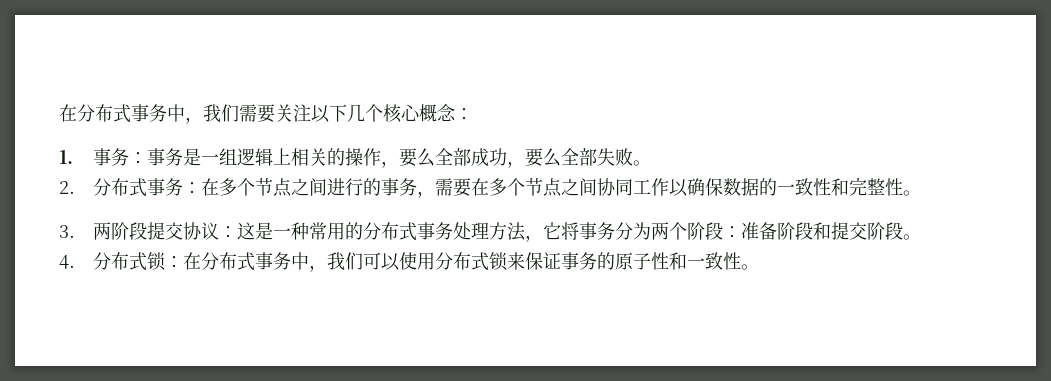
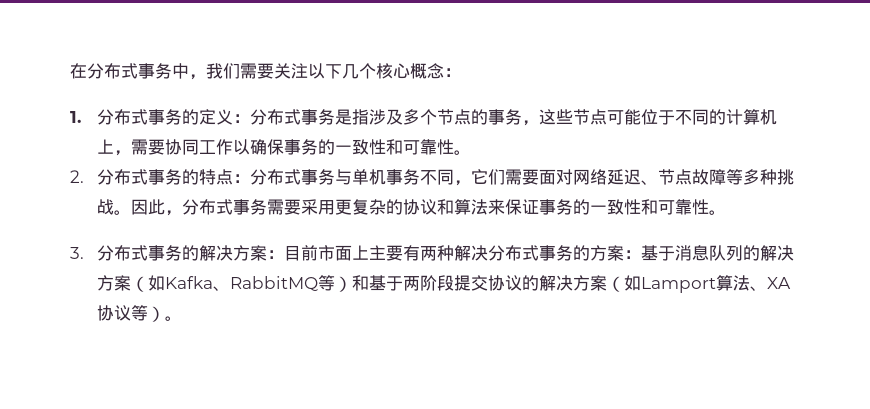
[92,148,651,168] [59,177,885,198] 事务：事务是一组逻辑上相关的操作，要么全部成功，要么全部失败。 // 2.分布式事务：在多个节点之间进行的事务，需要在多个节点之间协同工作以确保数据的一致性和完整 -> [97,109,778,126] [97,139,472,156] [70,169,795,186] [97,199,693,216] 分布式事务的定义：分布式事务是指涉及多个节点的事务，这些节点可能位于不同的计算机上，需要协同工作以确保事务的一致性和可靠性。 // 2.分布式事务的特点：分布式事务与单机事务不同，它们需要面对网络延迟、节点故障等多种挑战。因此，分布式事务需要采用更复杂的协议和算法来保证事务的一致性和可靠
[92,222,921,242] [59,252,741,272] 两阶段提交协议：这是一种常用的分布式事务处理方法，它将事务分为两个阶段：准备阶段和提交阶段。 // 4.分布式锁：在分布式事务中，我们可以使用分布式锁来保证事务的原子性和一致性 -> [97,245,795,261] [97,275,792,293] [97,305,166,322] 分布式事务的解决方案：目前市面上主要有两种解决分布式事务的方案：基于消息队列的解决方案（如Kafka、RabbitMQ等）和基于两阶段提交协议的解决方案（如Lamport算法、XA协议等）

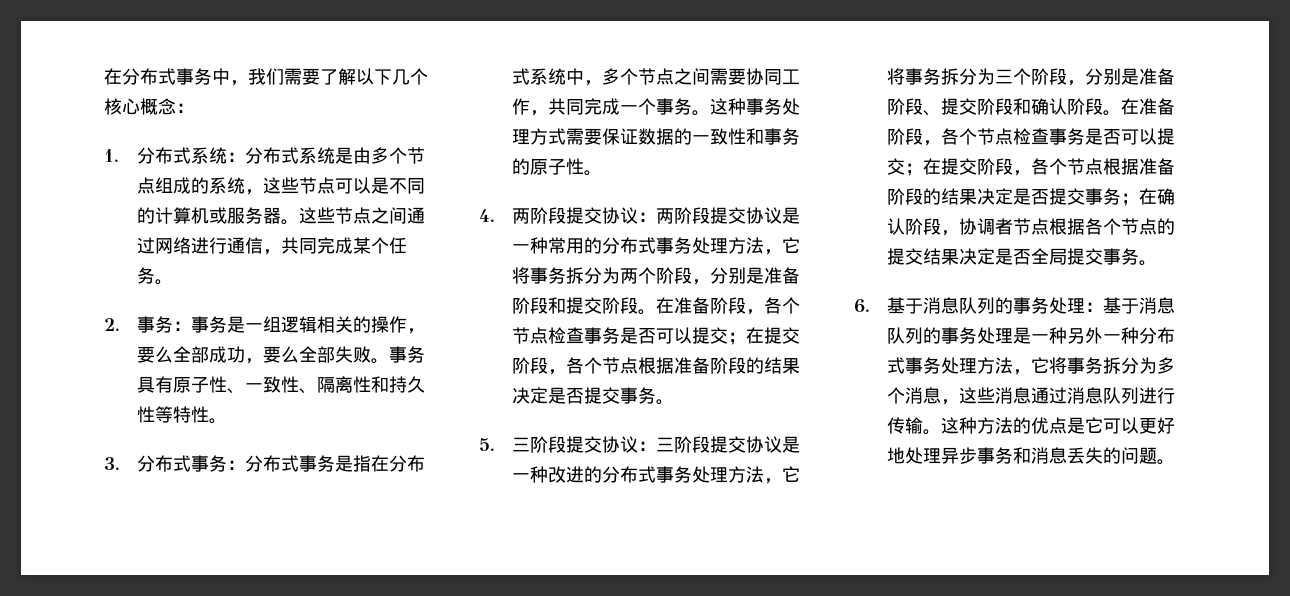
[274,63,308,79] 关注 -> [320,68,356,85] 了解
[148,109,523,125] 事务的定义：分布式事务是指涉及多个节点的事务 -> [191,147,426,164] [137,177,246,194] 系统：分布式系统是由多个节点组成的系统
[624,109,676,125] 能位于 -> [353,177,390,194] 以是
[97,139,472,156] [70,169,795,186] [97,199,727,216] [70,245,795,261] [97,275,792,293] [97,305,166,322] 上，需要协同工作以确保事务的一致性和可靠性。 // 2.分布式事务的特点：分布式事务与单机事务不同，它们需要面对网络延迟、节点故障等多种挑战。因此，分布式事务需要采用更复杂的协议和算法来保证事务的一致性和可靠性。 // 3.分布式事务的解决方案：目前市面上主要有两种解决分布式事务的方案：基于消息队列的解决方案（如Kafka、RabbitMQ等）和基于两阶段提交协议的解决方案（如Lamport算法、XA协议等） -> [209,207,426,225] [137,237,408,255] [137,267,174,285] [104,316,426,334] [137,346,426,364] [137,376,426,394] [137,406,228,424] [104,455,426,472] [512,68,801,86] [512,98,801,116] [512,128,801,145] [512,158,603,176] [479,207,801,224] [512,237,801,255] [512,267,801,285] [512,297,801,315] [512,327,801,345] [512,357,801,375] [512,387,675,405] [479,436,801,453] [512,466,801,484] [887,68,1176,86] [887,98,1176,116] [887,128,1176,146] [887,158,1176,176] [887,188,1176,206] [887,218,1176,236] [887,248,1158,266] [854,297,1176,314] [887,327,1176,344] [887,357,1176,375] [887,387,1176,405] [887,417,1176,435] [887,447,1158,464] 或服务器。这些节点之间通过网络进行通信，共同完成某个任务。 // 2.事务：事务是一组逻辑相关的操作，要么全部成功，要么全部失败。事务具有原子性、一致性、隔离性和持久性等特性。 // 3.分布式事务：分布式事务是指在分布式系统中，多个节点之间需要协同工作，共同完成一个事务。这种事务处理方式需要保证数据的一致性和事务的原子性。 // 4.两阶段提交协议：两阶段提交协议是一种常用的分布式事务处理方法，它将事务拆分为两个阶段，分别是准备阶段和提交阶段。在准备阶段，各个节点检查事务是否可以提交；在提交阶段，各个节点根据准备阶段的结果决定是否提交事务。 // 5.三阶段提交协议：三阶段提交协议是一种改进的分布式事务处理方法，它将事务拆分为三个阶段，分别是准备阶段、提交阶段和确认阶段。在准备阶段，各个节点检查事务是否可以提交；在提交阶段，各个节点根据准备阶段的结果决定是否提交事务；在确认阶段，协调者节点根据各个节点的提交结果决定是否全局提交事务。 // 6.基于消息队列的事务处理：基于消息队列的事务处理是一种另外一种分布式事务处理方法，它将事务拆分为多个消息，这些消息通过消息队列进行传输。这种方法的优点是它可以更好地处理异步事务和消息丢失的问题

